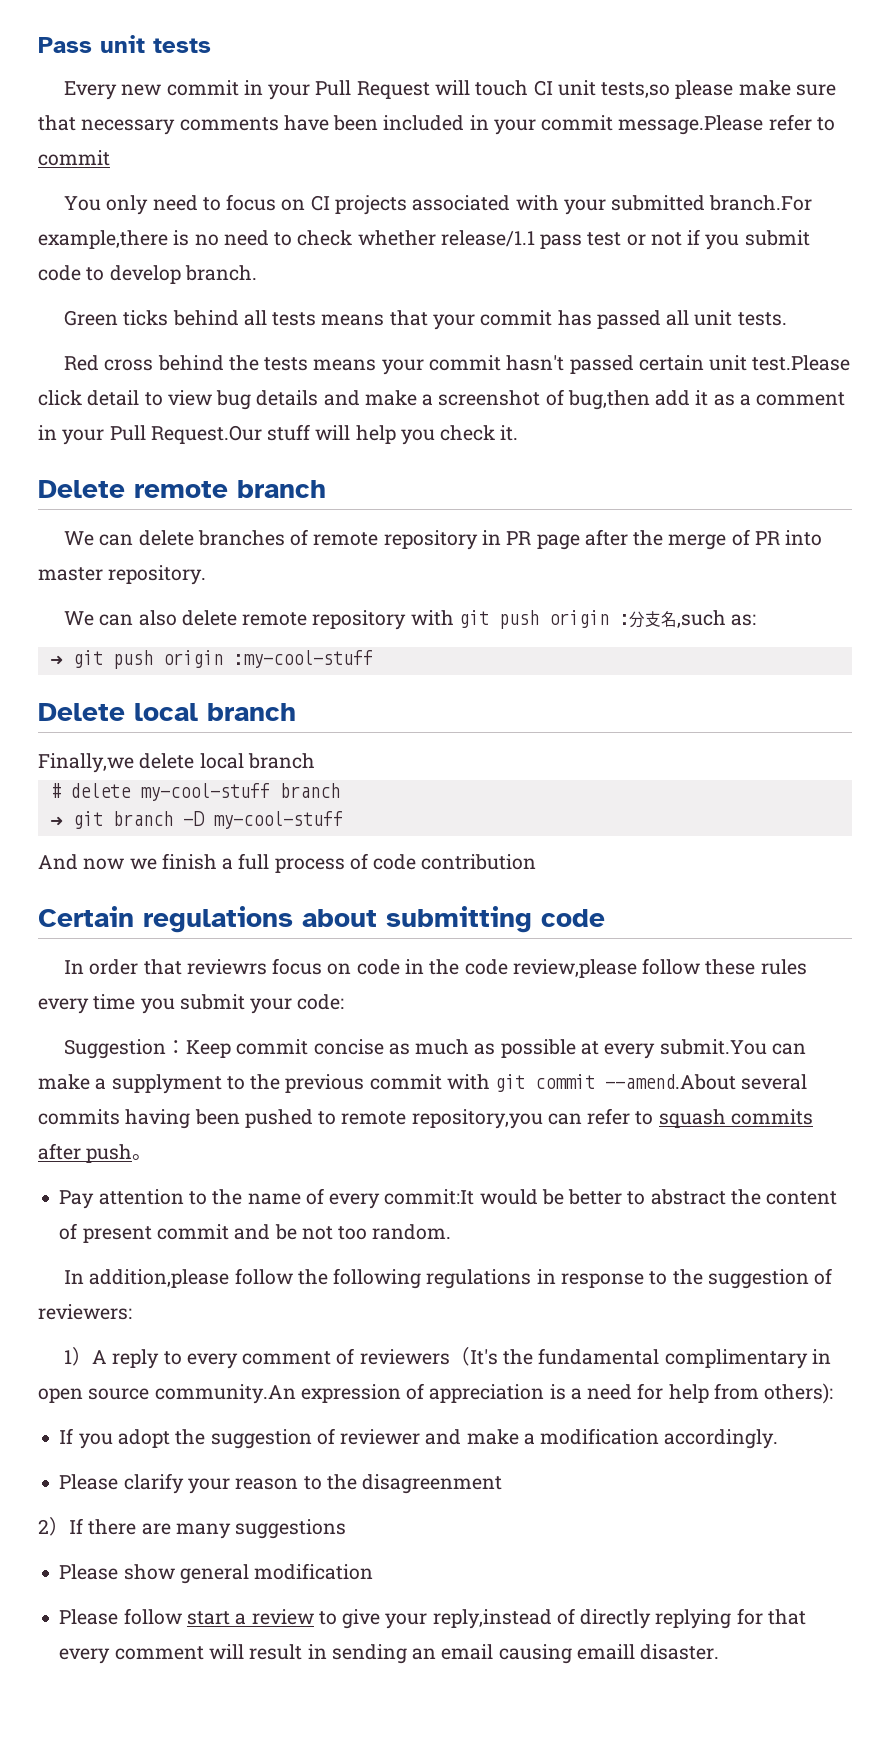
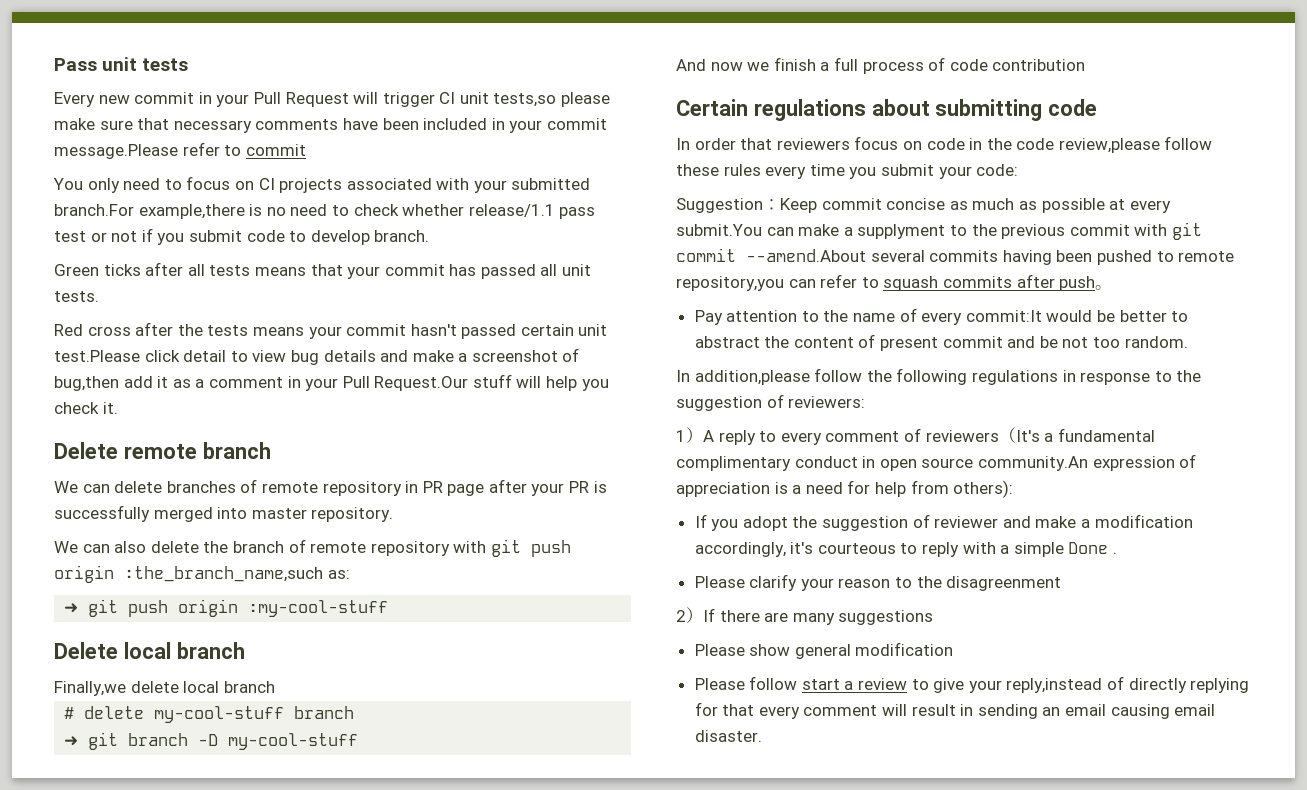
[475,80,529,96] touch -> [382,92,435,107] trigger
[172,310,239,326] behind -> [145,262,184,276] after
[157,355,224,371] behind -> [135,322,174,336] after
[633,529,780,550] the merge of PR -> [531,481,607,496] [54,505,213,522] your PR is successfully merged
(237, 618) none -> [203,539,306,553] the branch of
[619,610,727,628] :分支名,such -> [124,566,323,582] :the_branch_name,such
[186,959,267,975] reviewrs -> [776,138,850,150] reviewers
[503,1349,534,1365] the -> [1044,433,1054,442] a
(808, 1359) none -> [794,456,858,468] conduct
[664,1429,779,1449] accordingly. -> [694,542,1118,557] accordingly, it's courteous to reply with a simple Done .
[576,1644,635,1660] emaill -> [1174,704,1216,716] email

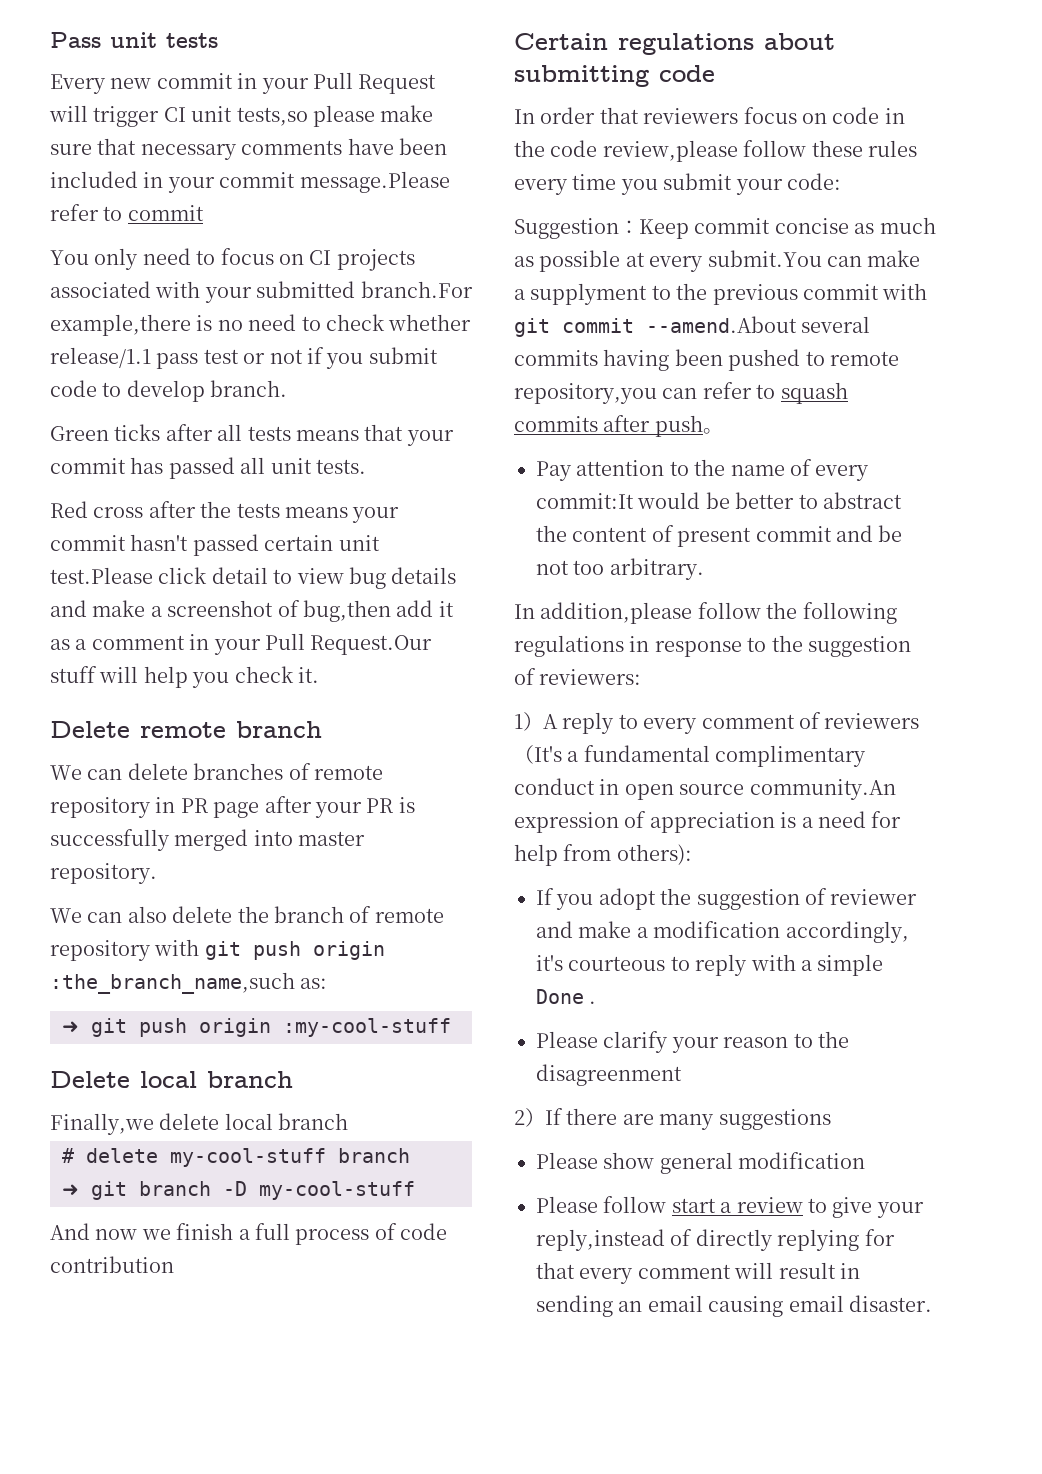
[1124,336,1188,348] random. -> [609,558,704,580] arbitrary.

